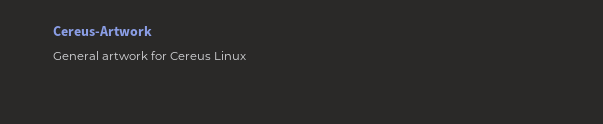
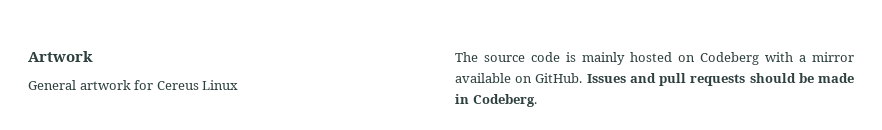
[53,26,152,36] Cereus-Artwork -> [28,51,93,62] Artwork
(247, 55) none -> [455,52,854,65] [455,73,854,86] [455,94,537,107] // The source code is mainly hosted on Codeberg with a mirror available on GitHub. Issues and pull requests should be made in Codeberg.

